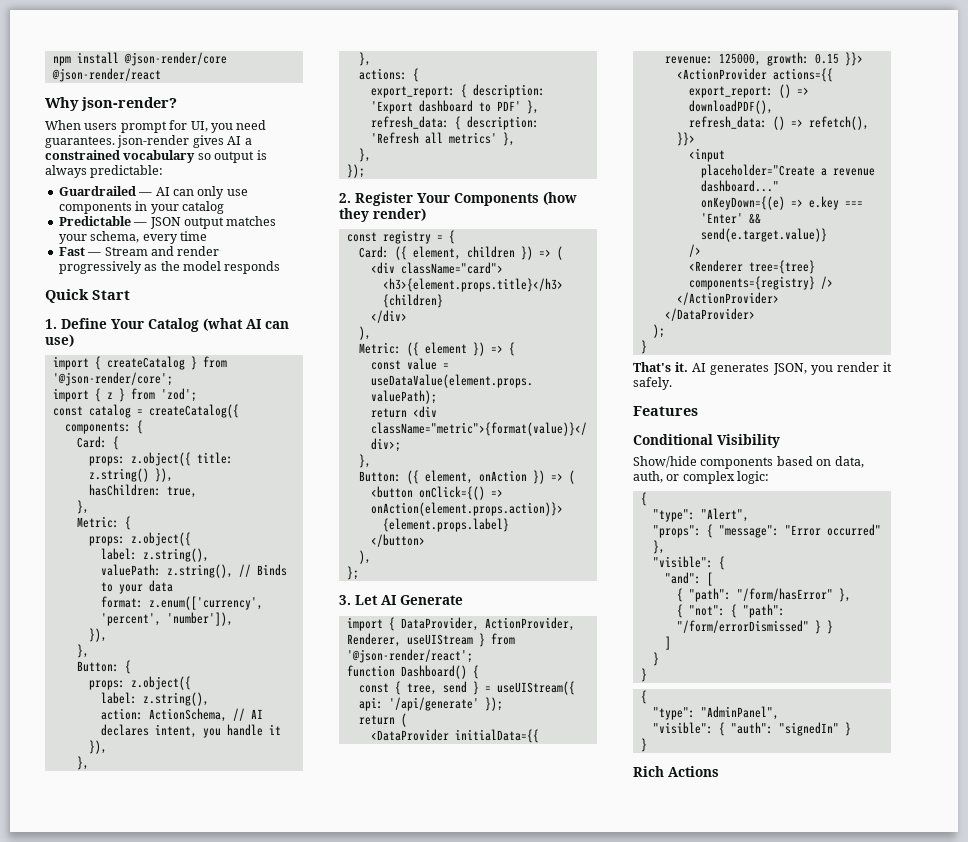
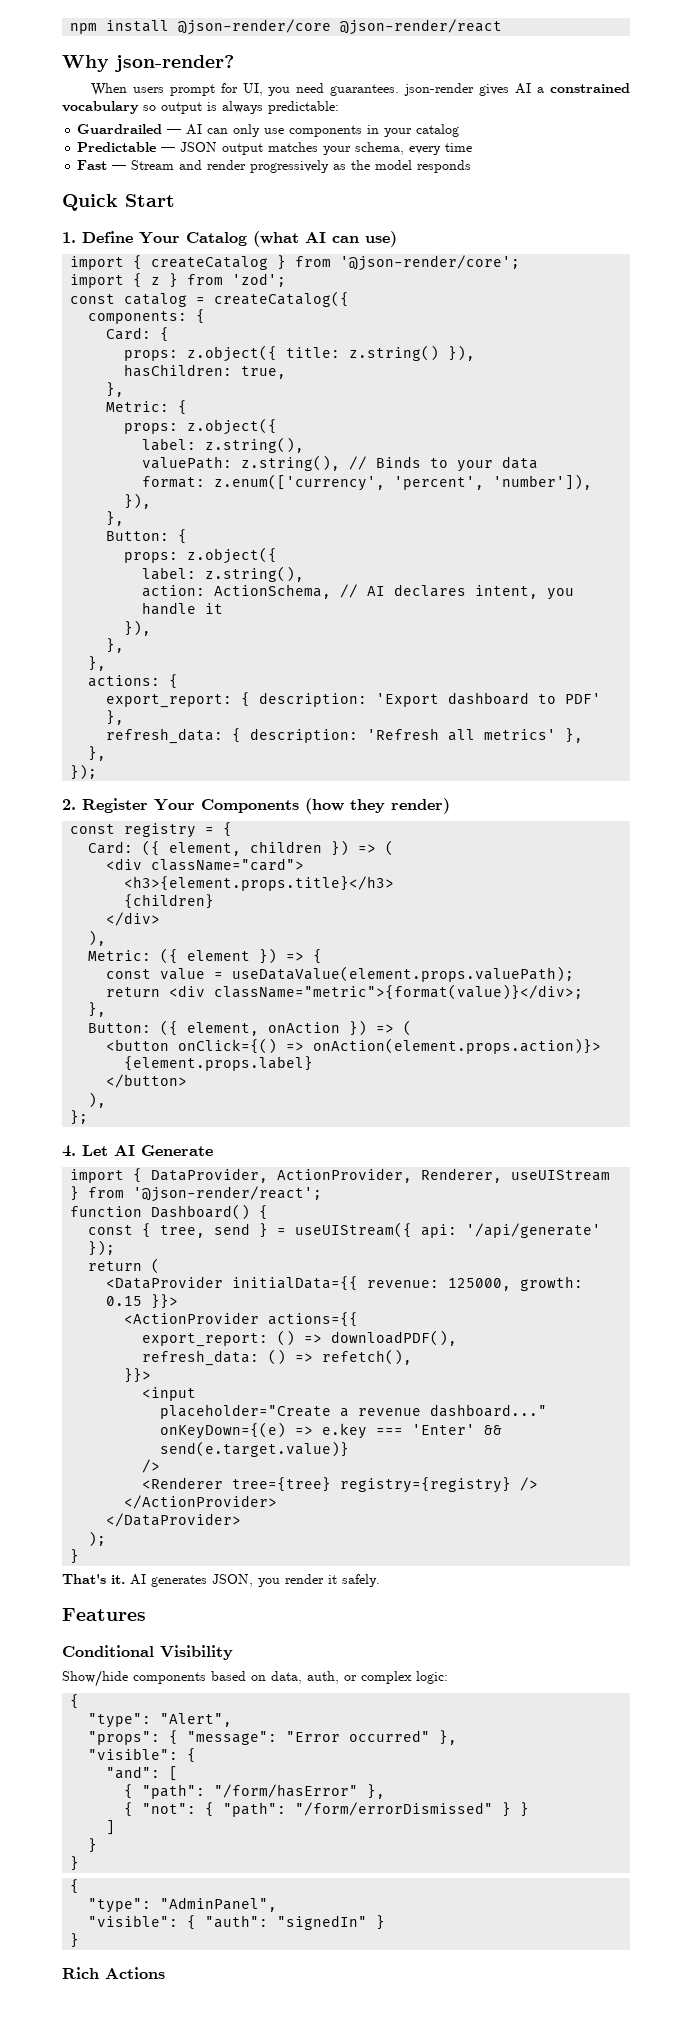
[339,595,351,605] 3. -> [62,1145,76,1157] 4.
[688,276,815,290] components={registry} -> [340,1477,512,1493] registry={registry}

